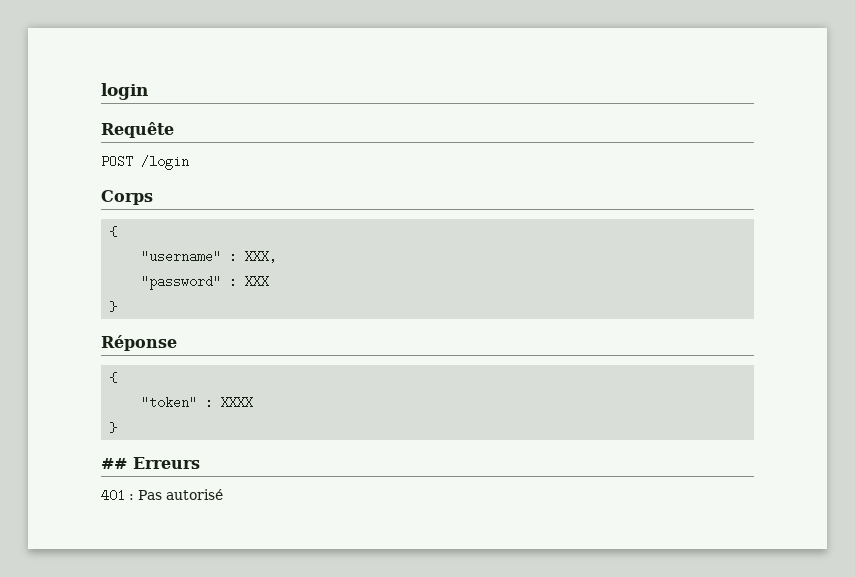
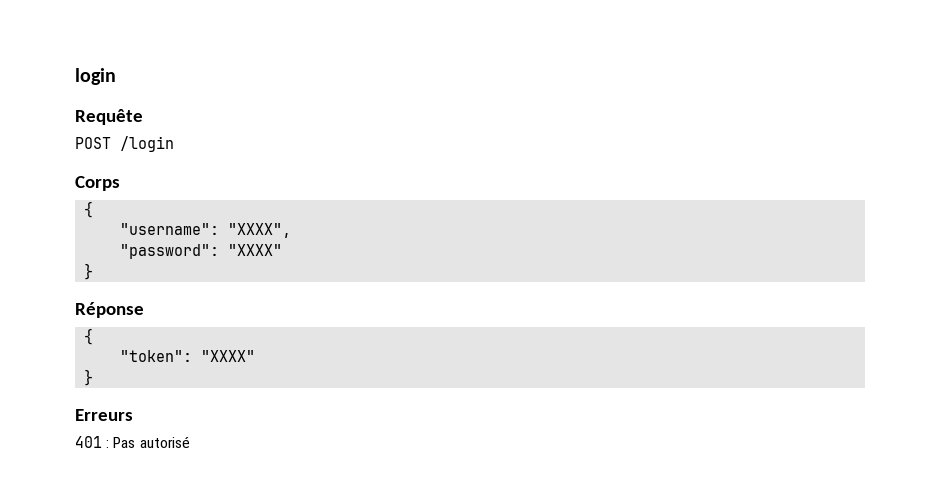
[141,250,278,263] [141,275,270,290] "username" : XXX, // "password" : XXX -> [120,223,292,238] [120,244,283,259] "username": "XXXX", // "password": "XXXX"
[141,396,254,409] [109,422,118,433] [101,458,127,469] "token" : XXXX // } // ## -> [120,350,256,362] [84,369,94,386] "token": "XXXX" // } //

